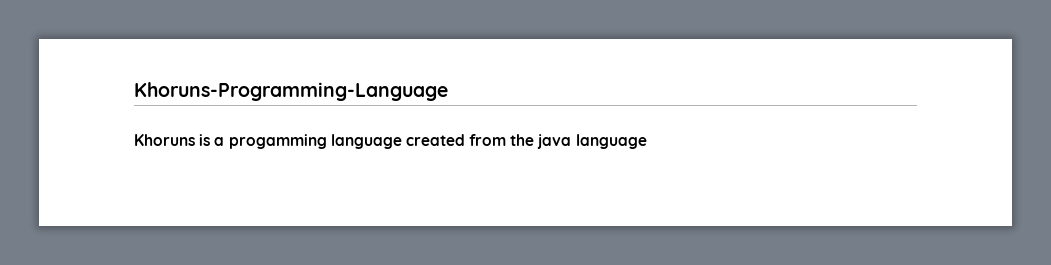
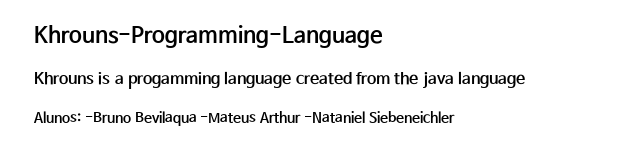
[134,82,448,101] [134,134,195,146] Khoruns-Programming-Language // Khoruns -> [34,25,383,48] [34,72,94,85] Khrouns-Programming-Language // Khrouns
(647, 141) none -> [33,111,455,126] // Alunos: -Bruno Bevilaqua -Mateus Arthur -Nataniel Siebeneichler

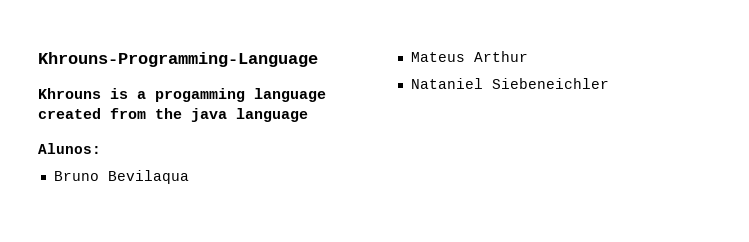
[84,112,131,123] -Bruno -> [53,171,99,181] // Bruno
[200,113,257,123] -Mateus -> [410,52,465,62] // Mateus
[303,111,365,123] -Nataniel -> [410,78,483,89] // Nataniel

